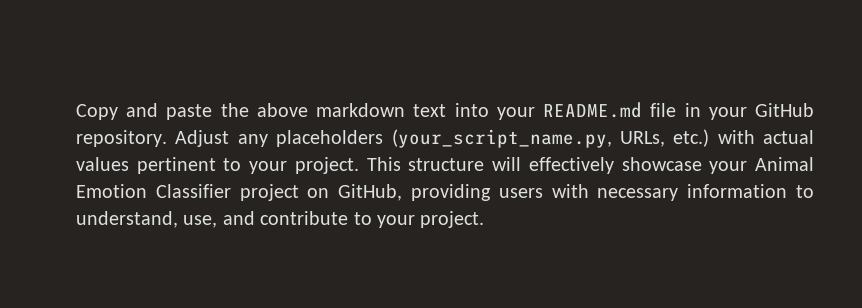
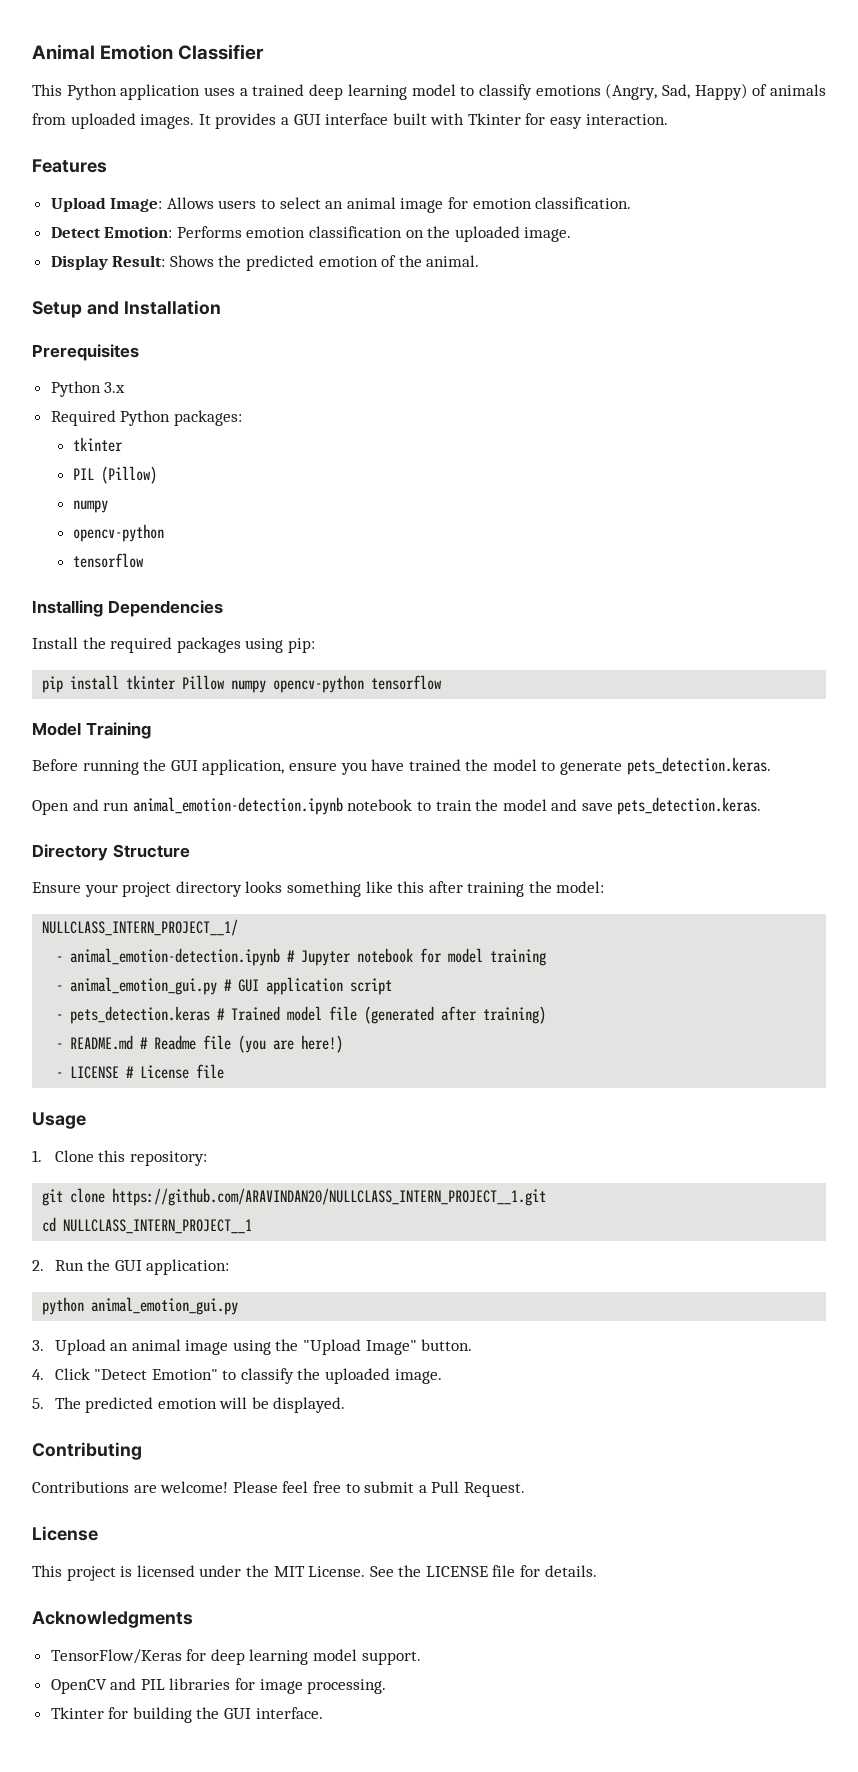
[76,102,815,120] [76,129,814,148] [76,157,815,174] [76,184,814,201] [76,211,485,228] Copy and paste the above markdown text into your README.md file in your GitHub repository. Adjust any placeholders (your_script_name.py, URLs, etc.) with actual values pertinent to your project. This structure will effectively showcase your Animal Emotion Classifier project on GitHub, providing users with necessary information to understand, use, and contribute to your project. -> [32,44,265,60] [32,83,826,100] [32,113,668,129] [32,159,107,173] [50,197,632,213] [50,226,572,242] [50,255,480,271] [32,300,221,318] [32,344,139,361] [50,381,126,397] [50,410,242,426] [73,437,124,452] [73,466,158,484] [73,500,109,513] [73,524,165,542] [73,553,145,568] [32,600,223,617] [32,637,315,653] [42,675,443,693] [32,722,151,739] [32,757,771,775] [32,797,762,815] [32,844,190,861] [32,881,605,897] [42,919,239,936] [56,948,547,966] [56,977,393,995] [56,1006,547,1024] [56,1035,344,1053] [56,1064,225,1079] [32,1112,86,1129] [32,1150,207,1166] [42,1188,547,1206] [42,1217,253,1234] [32,1259,230,1275] [42,1297,239,1315] [32,1339,473,1355] [32,1368,442,1384] [32,1397,346,1413] [32,1442,142,1460] [32,1481,525,1497] [32,1526,98,1541] [32,1565,597,1581] [32,1611,193,1628] [50,1649,421,1665] [50,1678,387,1694] [50,1707,323,1723] Animal Emotion Classifier // This Python application uses a trained deep learning model to classify emotions (Angry, Sad, Happy) of animals from uploaded images. It provides a GUI interface built with Tkinter for easy interaction. // Features // Upload Image: Allows users to select an animal image for emotion classification. // Detect Emotion: Performs emotion classification on the uploaded image. // Display Result: Shows the predicted emotion of the animal. // Setup and Installation // Prerequisites // Python 3.x // Required Python packages: // tkinter // PIL (Pillow) // numpy // opencv-python // tensorflow // Installing Dependencies // Install the required packages using pip: // pip install tkinter Pillow numpy opencv-python tensorflow // Model Training // Before running the GUI application, ensure you have trained the model to generate pets_detection.keras. // Open and run animal_emotion-detection.ipynb notebook to train the model and save pets_detection.keras. // Directory Structure // Ensure your project directory looks something like this after training the model: // NULLCLASS_INTERN_PROJECT__1/ // - animal_emotion-detection.ipynb # Jupyter notebook for model training // - animal_emotion_gui.py # GUI application script // - pets_detection.keras # Trained model file (generated after training) // - README.md # Readme file (you are here!) // - LICENSE # License file // Usage // 1. Clone this repository: // git clone https://github.com/ARAVINDAN20/NULLCLASS_INTERN_PROJECT__1.git // cd NULLCLASS_INTERN_PROJECT__1 // 2. Run the GUI application: // python animal_emotion_gui.py // 3. Upload an animal image using the "Upload Image" button. // 4. Click "Detect Emotion" to classify the uploaded image. // 5. The predicted emotion will be displayed. // Contributing // Contributions are welcome! Please feel free to submit a Pull Request. // License // This project is licensed under the MIT License. See the LICENSE file for details. // Acknowledgments // TensorFlow/Keras for deep learning model support. // OpenCV and PIL libraries for image processing. // Tkinter for building the GUI interface.

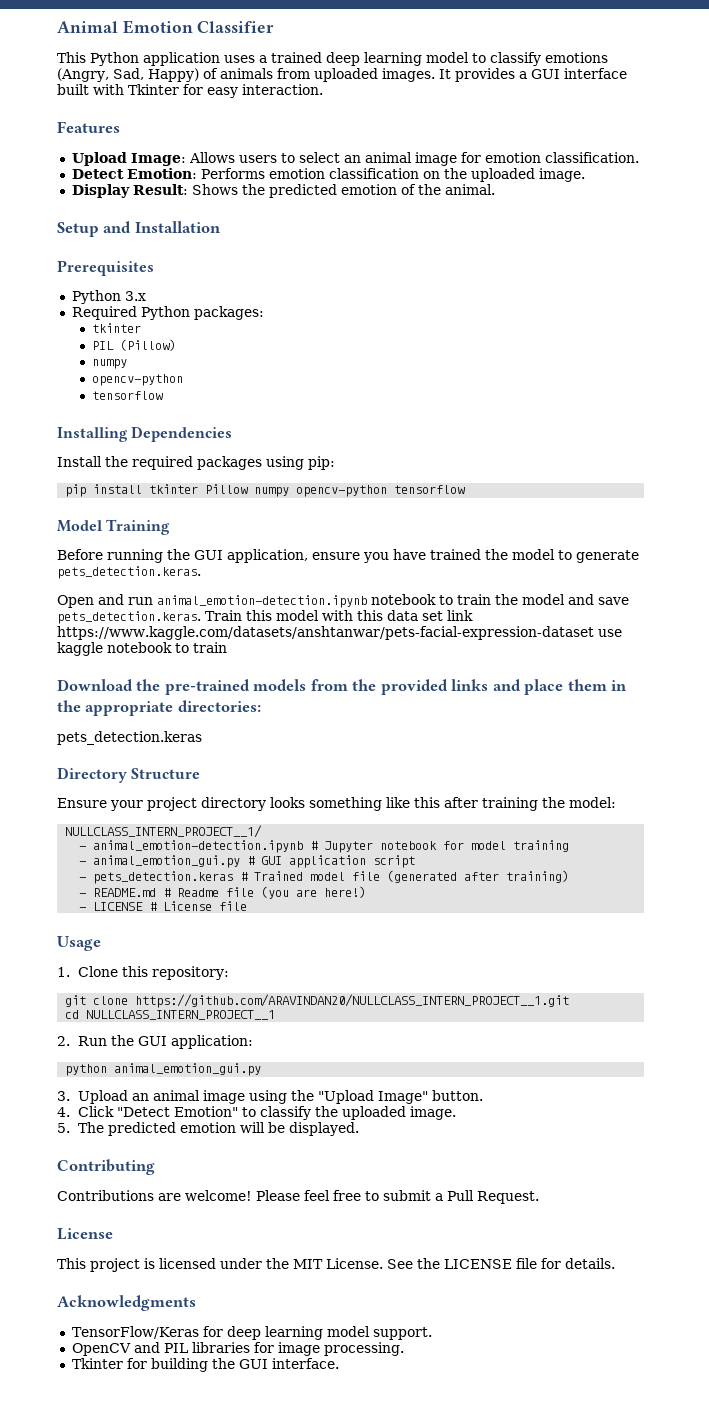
(762, 806) none -> [205,610,473,621] [57,626,622,640] [57,642,227,656] [57,679,628,695] [57,700,261,716] [57,731,202,745] Train this model with this data set link https://www.kaggle.com/datasets/anshtanwar/pets-facial-expression-dataset use kaggle notebook to train // Download the pre-trained models from the provided links and place them in the appropriate directories: // pets_detection.keras

